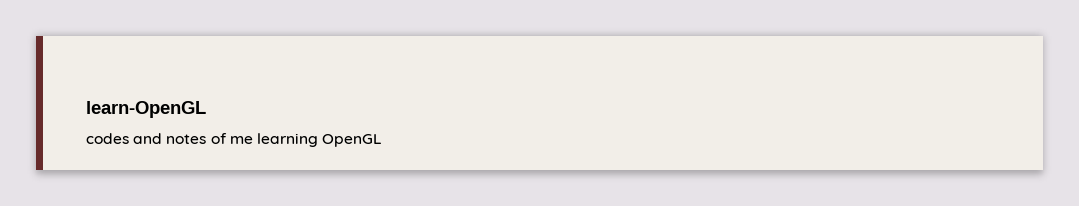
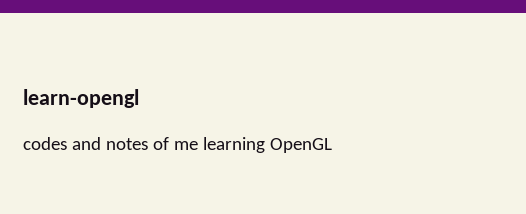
[86,101,206,118] learn-OpenGL -> [23,89,139,108] learn-opengl

